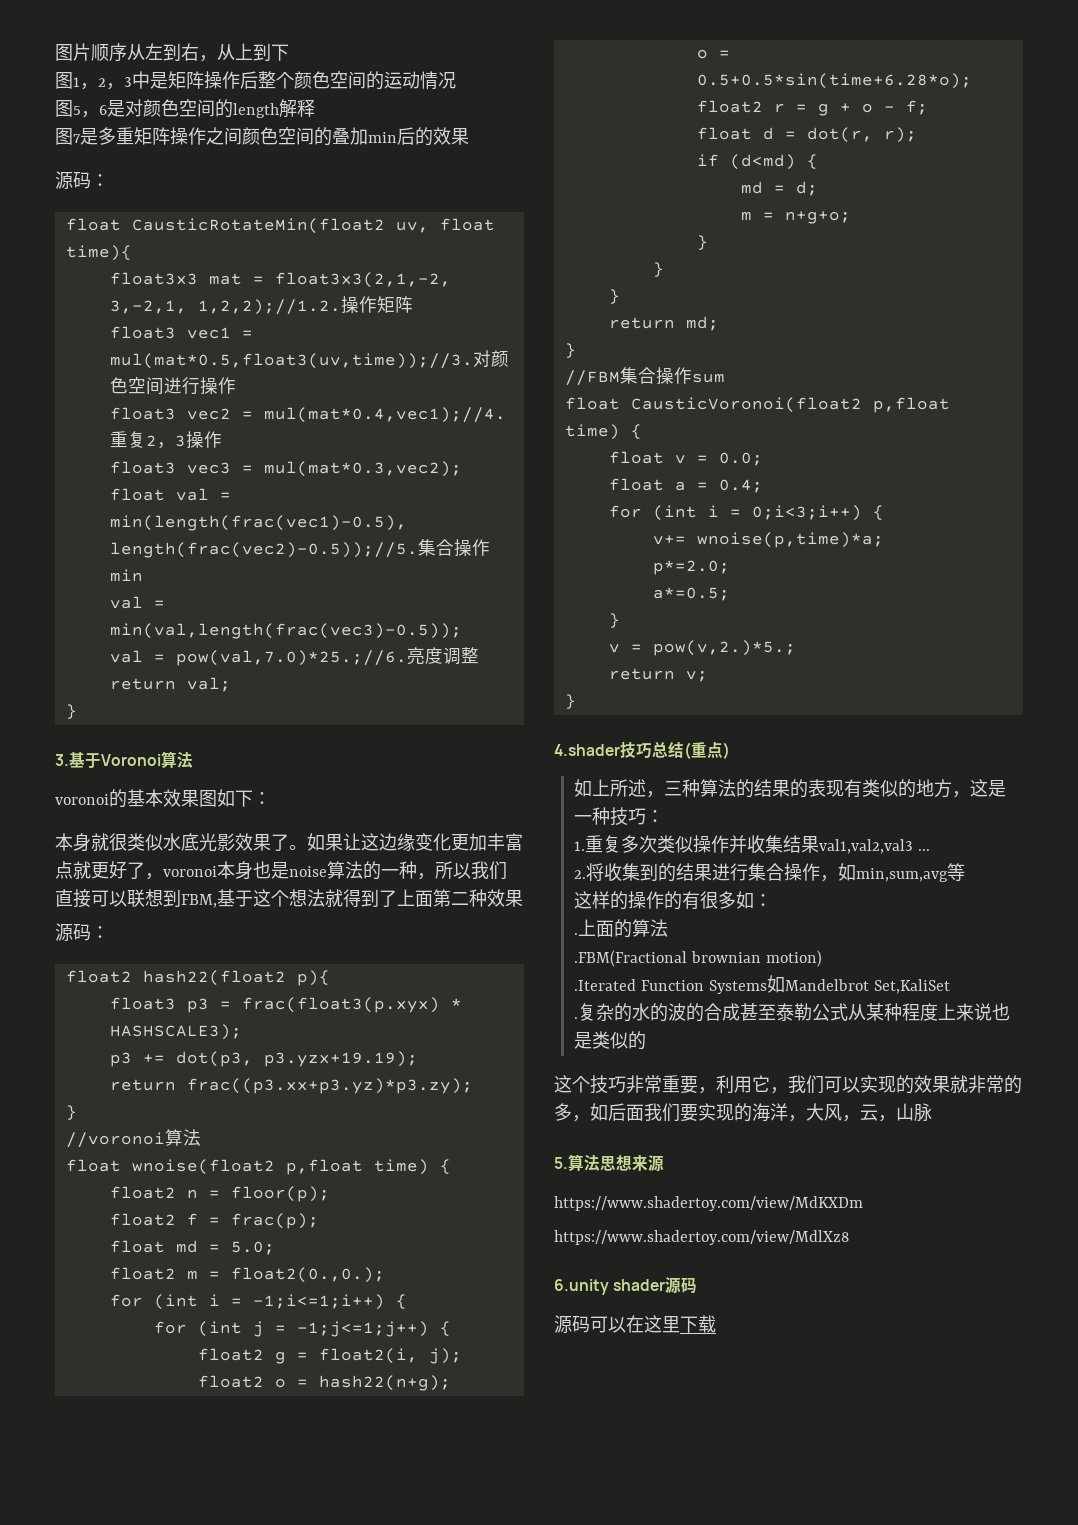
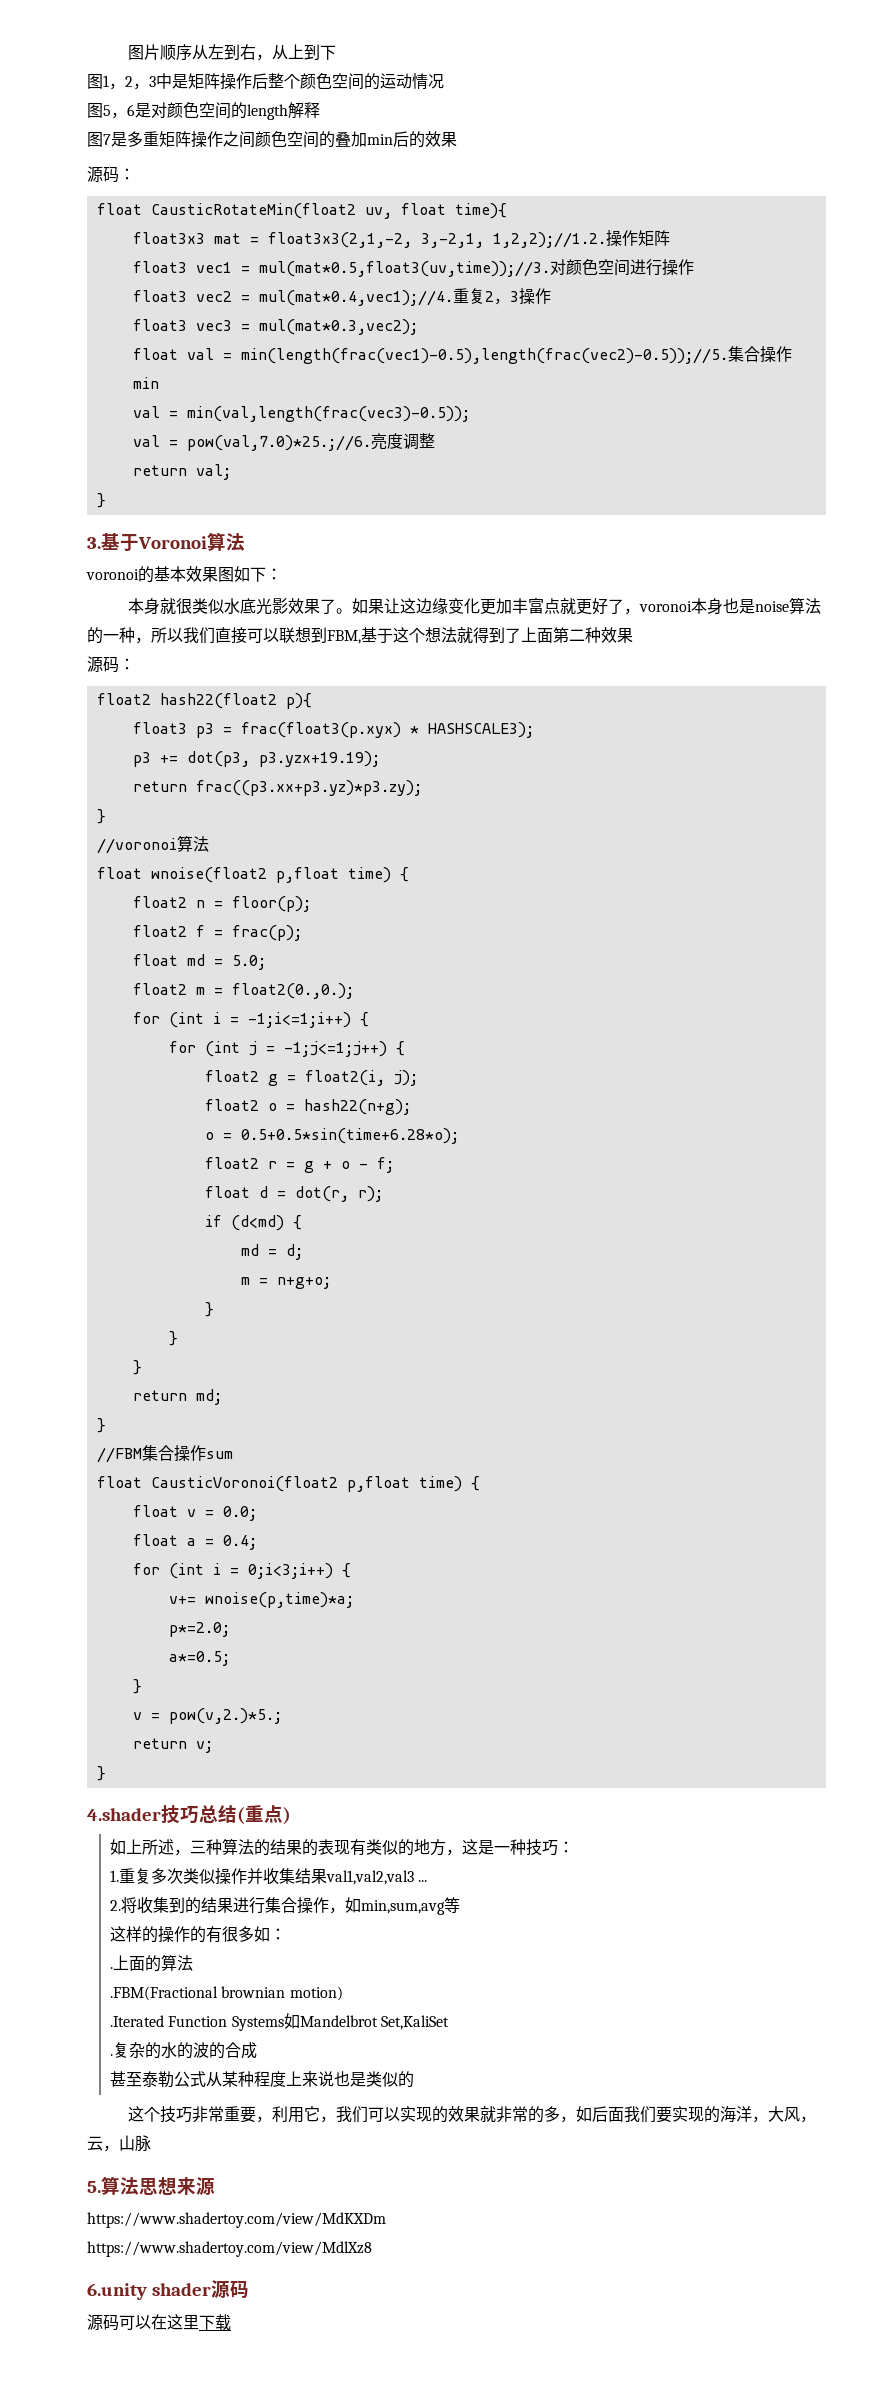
(741, 1012) none -> (258, 2050) //

